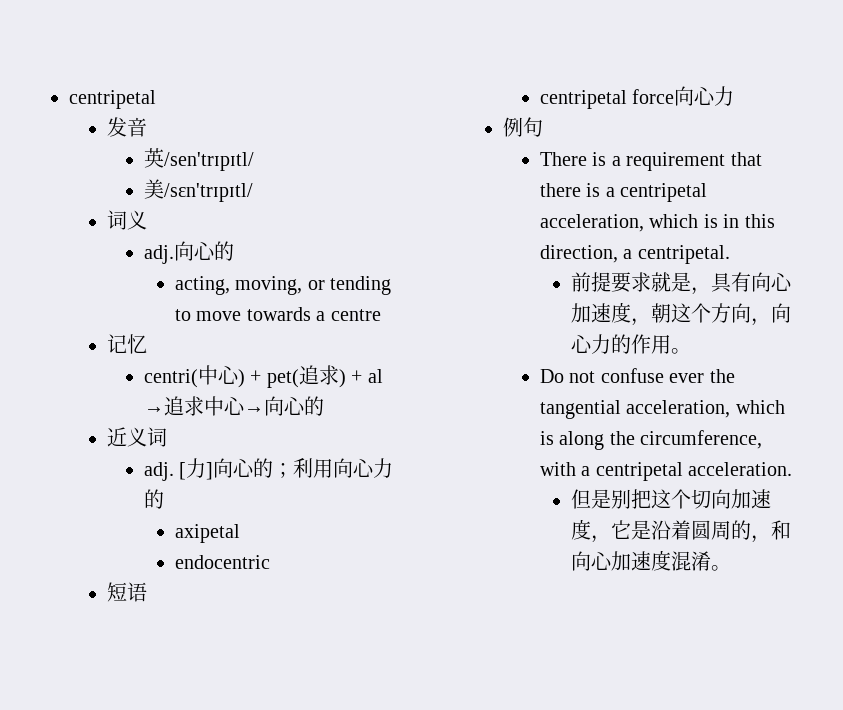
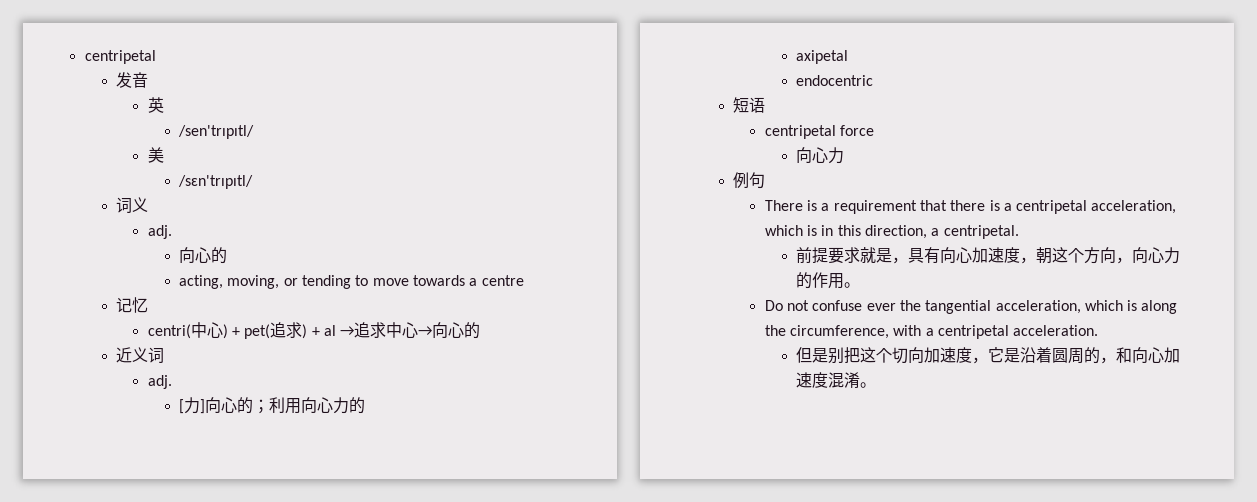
(165, 158) none -> (164, 105) //
(165, 189) none -> (164, 155) //
(175, 254) none -> (172, 232) //
(175, 471) none -> (172, 382) //
(675, 96) none -> (874, 130) //

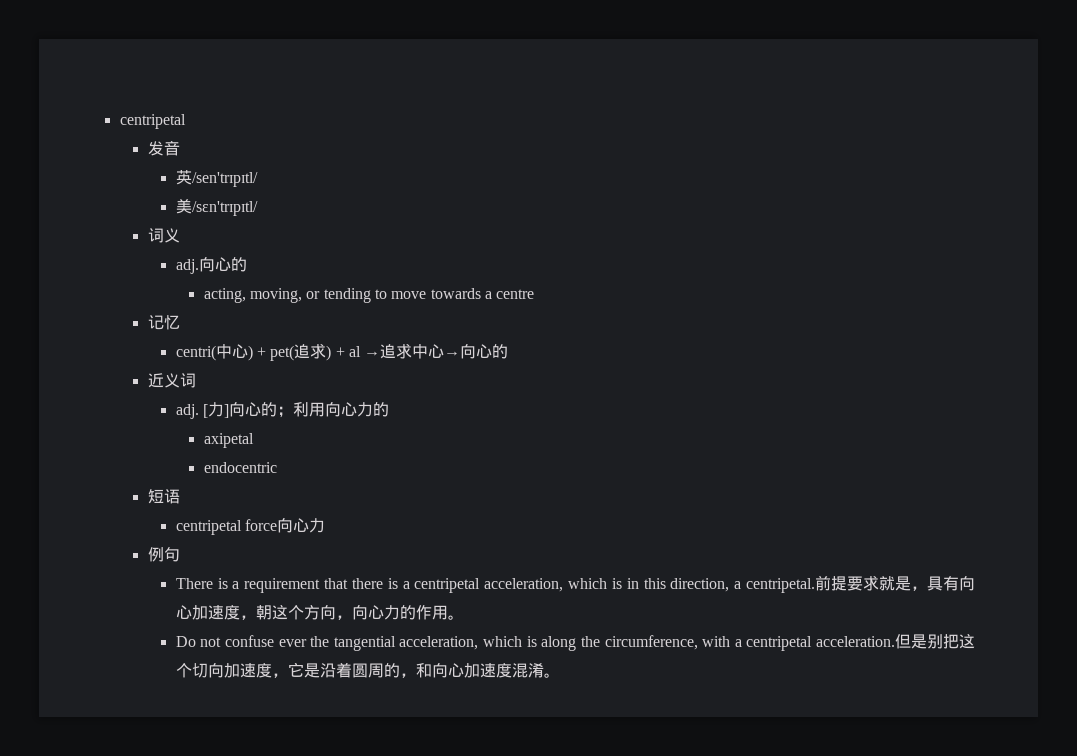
(164, 105) // -> (192, 177) none
(164, 155) // -> (192, 206) none
(172, 232) // -> (199, 266) none
(172, 382) // -> (199, 411) none
(874, 130) // -> (278, 525) none
(1019, 232) // -> (815, 585) none
(1099, 330) // -> (895, 641) none

